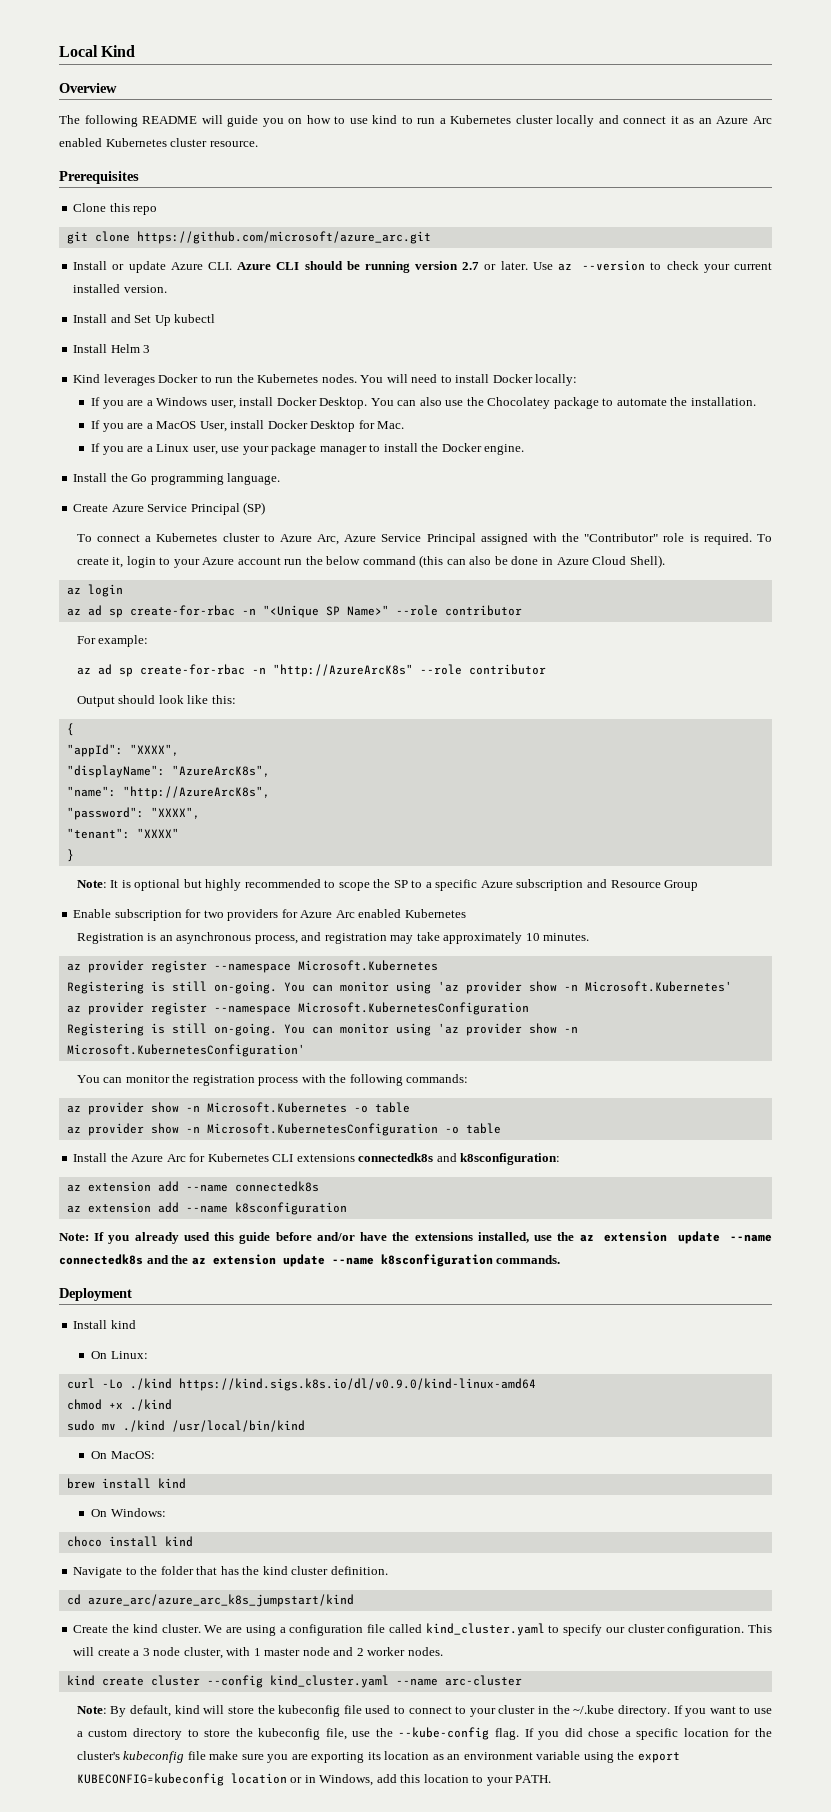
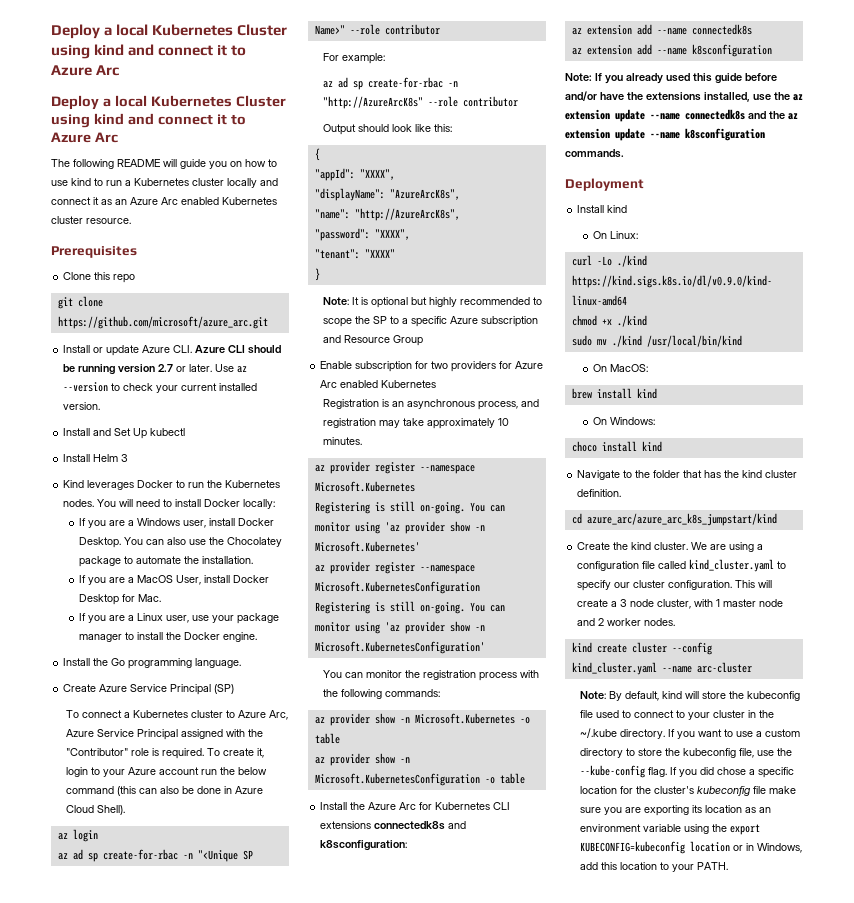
[59,45,136,57] [59,83,117,93] Local Kind // Overview -> [51,24,288,39] [51,44,247,59] [51,65,120,76] [51,95,286,110] [51,113,246,128] [51,132,118,143] Deploy a local Kubernetes Cluster using kind and connect it to Azure Arc // Deploy a local Kubernetes Cluster using kind and connect it to Azure Arc

